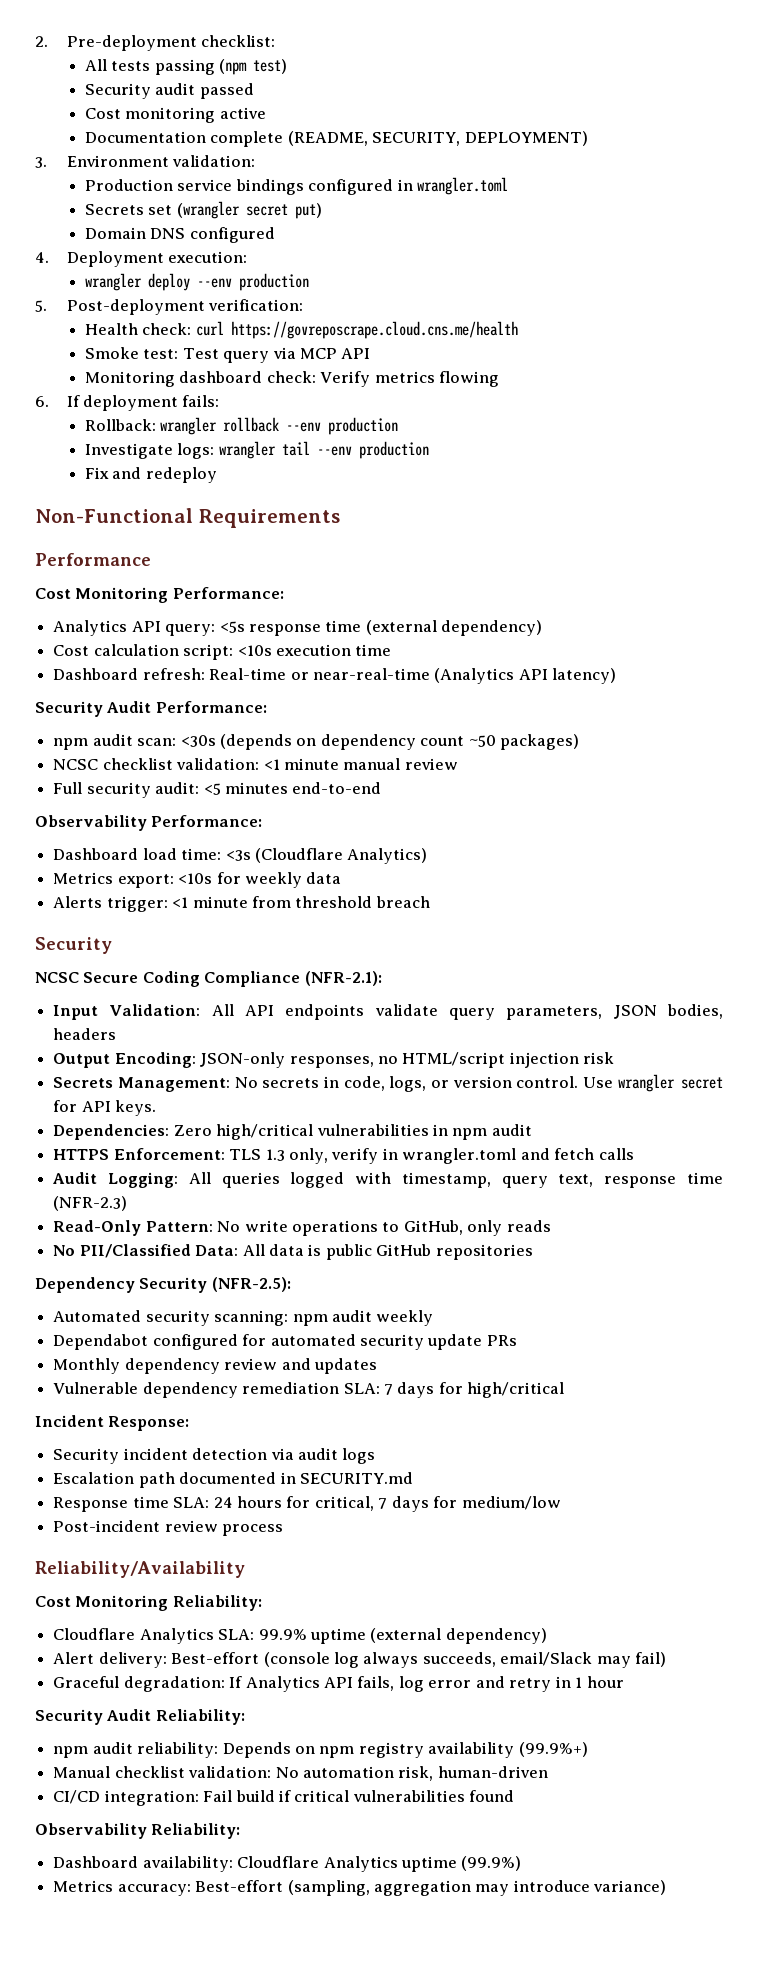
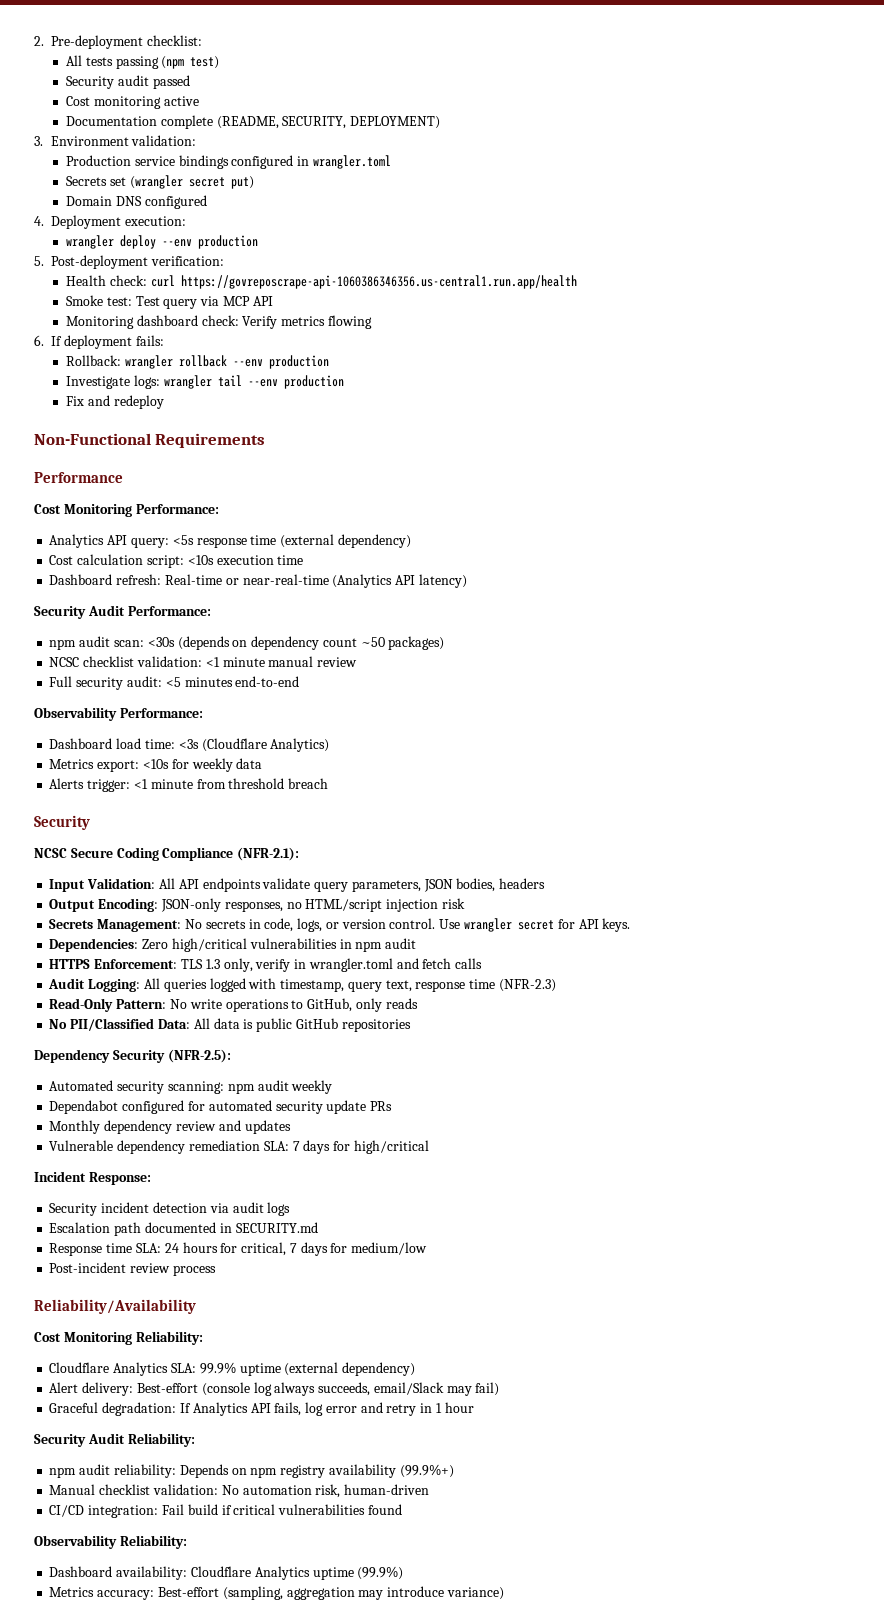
[230,321,518,339] https://govreposcrape.cloud.cns.me/health -> [180,275,577,289] https://govreposcrape-api-1060386346356.us-central1.run.app/health

